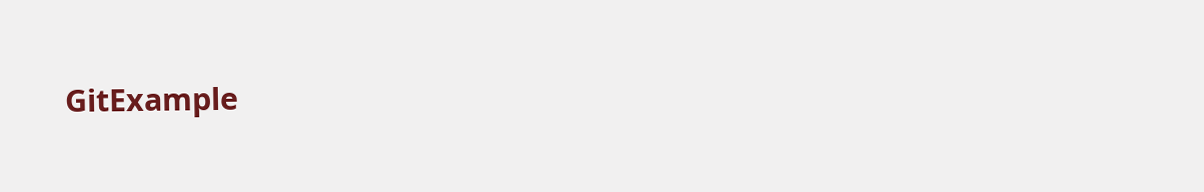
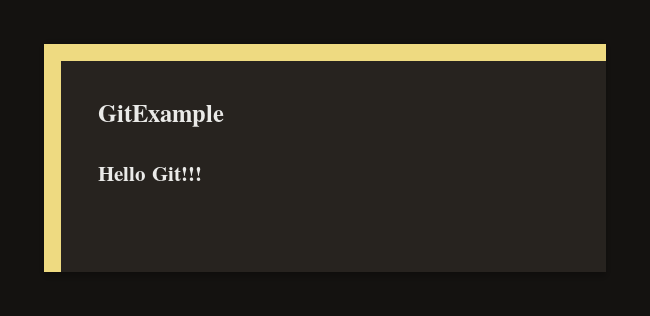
(239, 102) none -> [98,167,202,181] // Hello Git!!!

